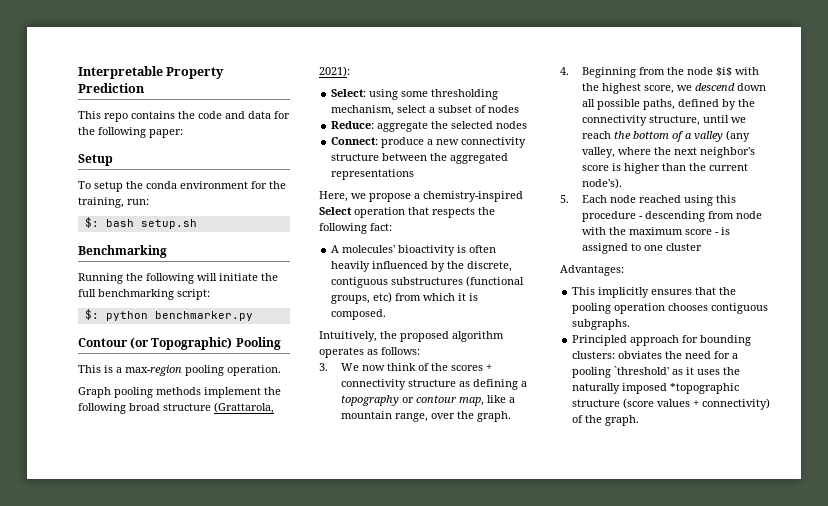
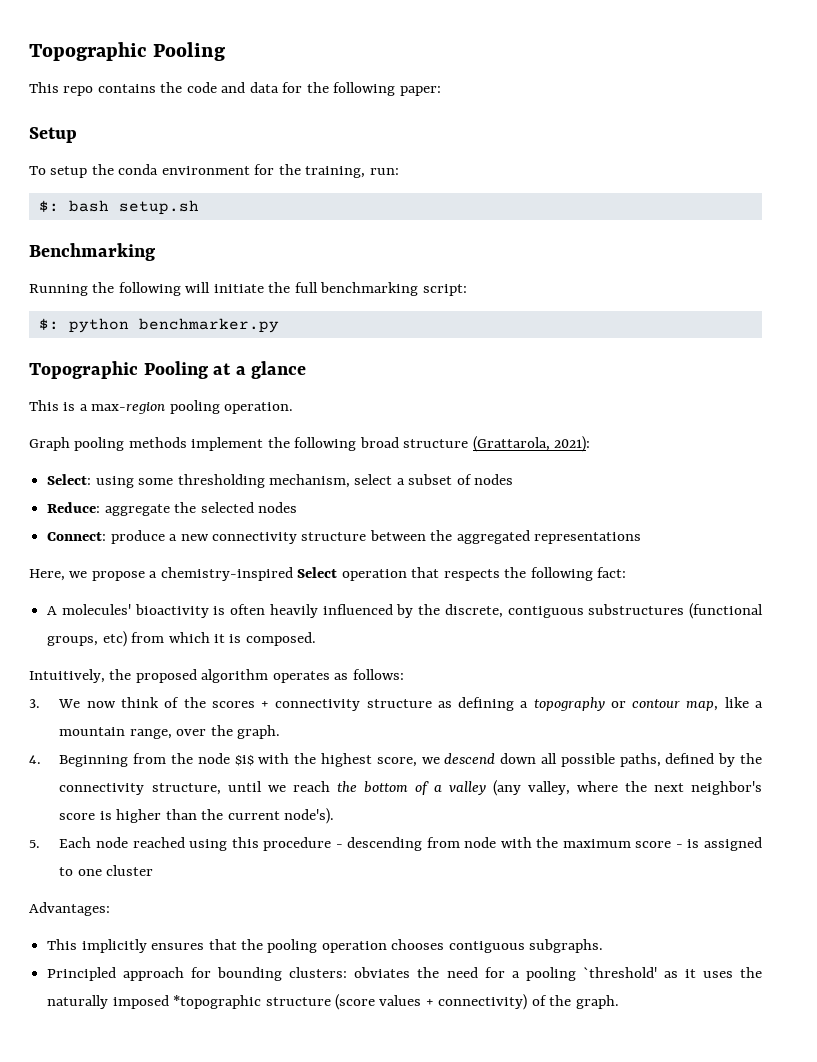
[78,66,225,79] [78,83,145,93] Interpretable Property Prediction -> [29,42,226,61] Topographic Pooling
[78,337,281,350] Contour (or Topographic) Pooling -> [29,361,307,379] Topographic Pooling at a glance

